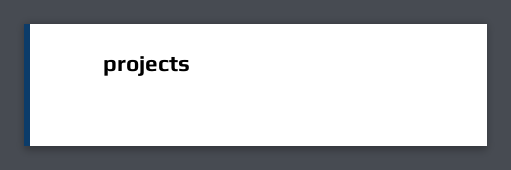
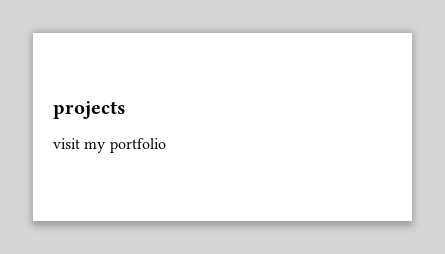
(190, 66) none -> [53,138,166,153] // visit my portfolio

